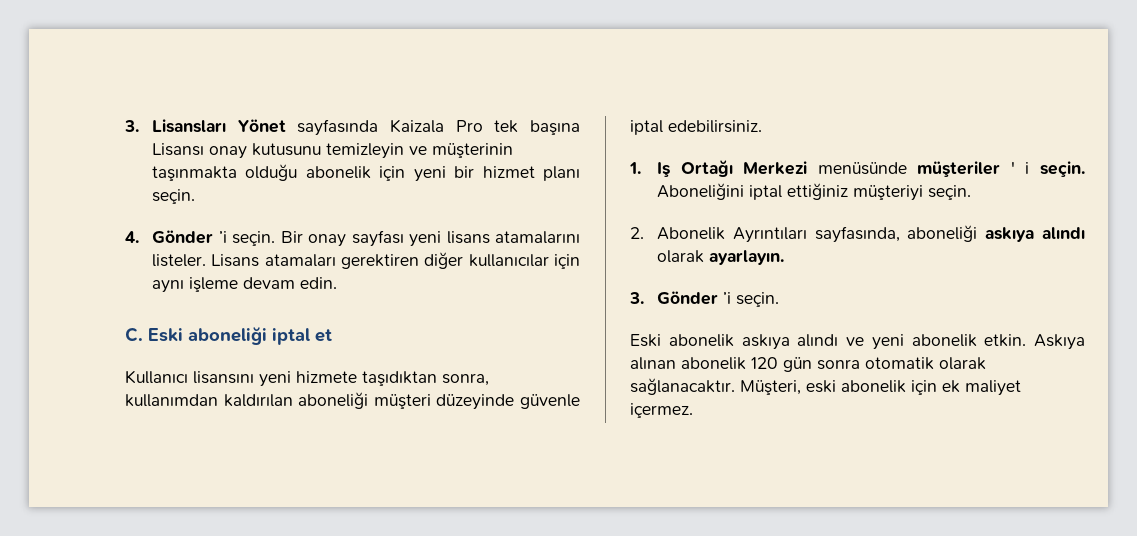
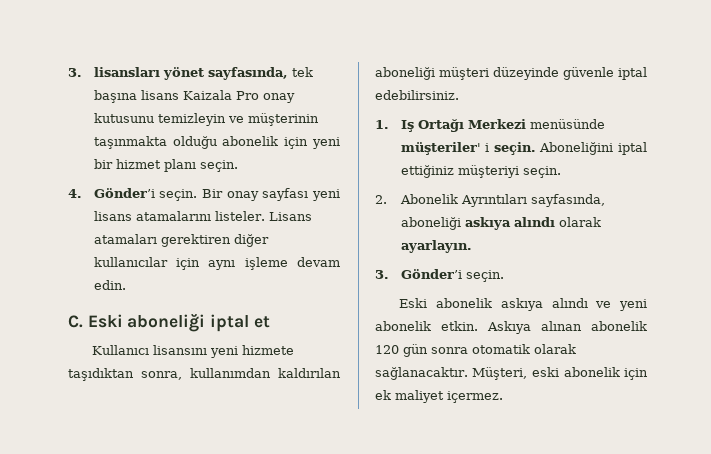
[124,119,580,136] [152,143,205,156] 3. Lisansları Yönet sayfasında Kaizala Pro tek başına Lisansı -> [68,67,313,80] [93,90,259,103] 3. lisansları yönet sayfasında, tek başına lisans Kaizala Pro
[152,230,227,244] Gönder ’i -> [93,188,155,198] Gönder’i
[917,161,1015,177] müşteriler ' -> [400,142,481,155] müşteriler'
[657,291,732,305] Gönder ’i -> [400,269,462,279] Gönder’i

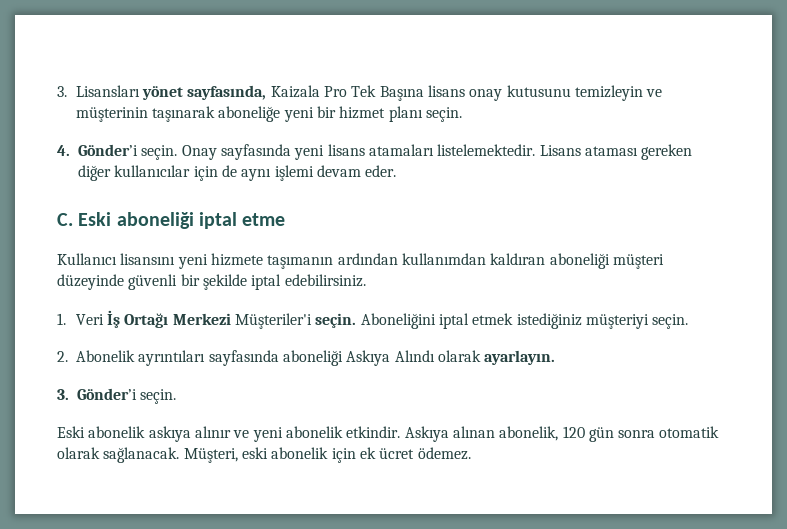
[68,67,160,77] 3. lisansları -> [57,85,140,97] 3. Lisansları
[291,67,313,77] [93,90,259,103] tek başına lisans Kaizala Pro -> [270,85,465,101] Kaizala Pro Tek Başına lisans
[93,136,309,149] taşınmakta olduğu abonelik için -> [152,106,281,122] taşınarak aboneliğe
[202,188,340,201] [93,211,312,221] [93,234,269,247] [93,257,340,270] [93,280,126,290] Bir onay sayfası yeni lisans atamalarını listeler. Lisans atamaları gerektiren diğer kullanıcılar için aynı işleme devam edin. -> [181,144,693,160] [78,165,397,181] Onay sayfasında yeni lisans atamaları listelemektedir. Lisans ataması gereken diğer kullanıcılar için de aynı işlemi devam eder.
[253,316,270,328] et -> [242,213,286,226] etme
[68,368,341,381] [375,67,647,80] [375,90,459,100] [375,119,605,132] [400,142,490,155] taşıdıktan sonra, kullanımdan kaldırılan aboneliği müşteri düzeyinde güvenle iptal edebilirsiniz. // 1. Iş Ortağı Merkezi menüsünde müşteriler' i -> [267,253,664,269] [57,274,366,290] [57,310,313,329] taşımanın ardından kullanımdan kaldıran aboneliği müşteri düzeyinde güvenli bir şekilde iptal edebilirsiniz. // 1. Veri İş Ortağı Merkezi Müşteriler'i
[400,165,454,178] ettiğiniz -> [472,313,582,329] etmek istediğiniz
[460,194,605,207] [400,217,555,230] Ayrıntıları sayfasında, aboneliği askıya alındı -> [138,350,435,366] ayrıntıları sayfasında aboneliği Askıya Alındı
[551,298,588,308] alındı -> [194,426,231,438] alınır
[441,321,478,331] etkin. -> [346,426,401,438] etkindir.
[591,321,647,331] abonelik -> [499,426,559,441] abonelik,
[375,367,468,380] sağlanacaktır. -> [103,447,180,463] sağlanacak.
[395,390,503,403] maliyet içermez. -> [379,447,471,460] ücret ödemez.

